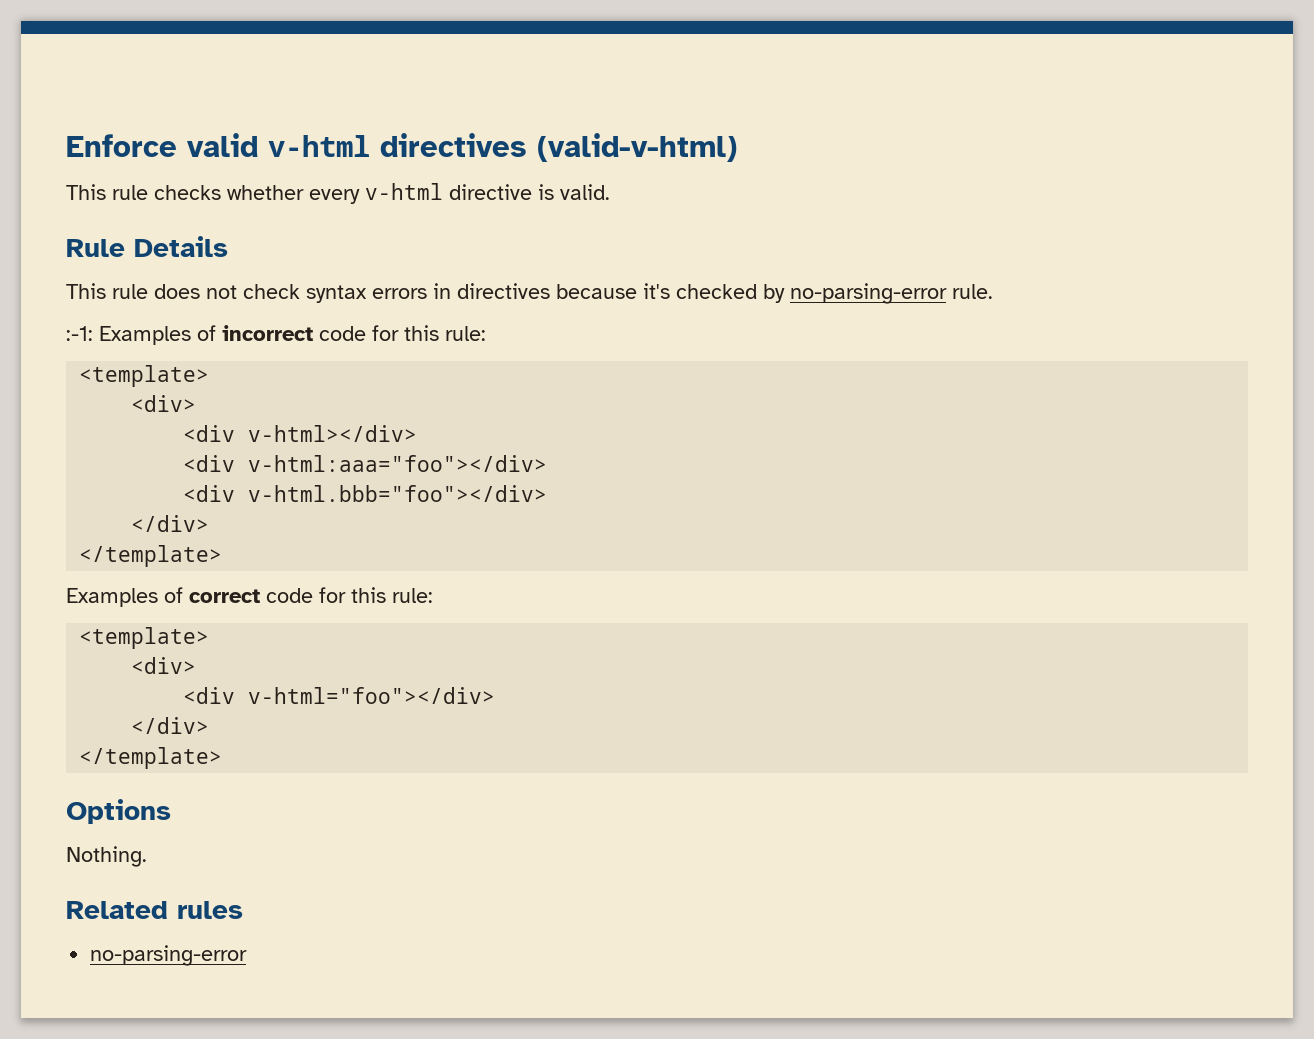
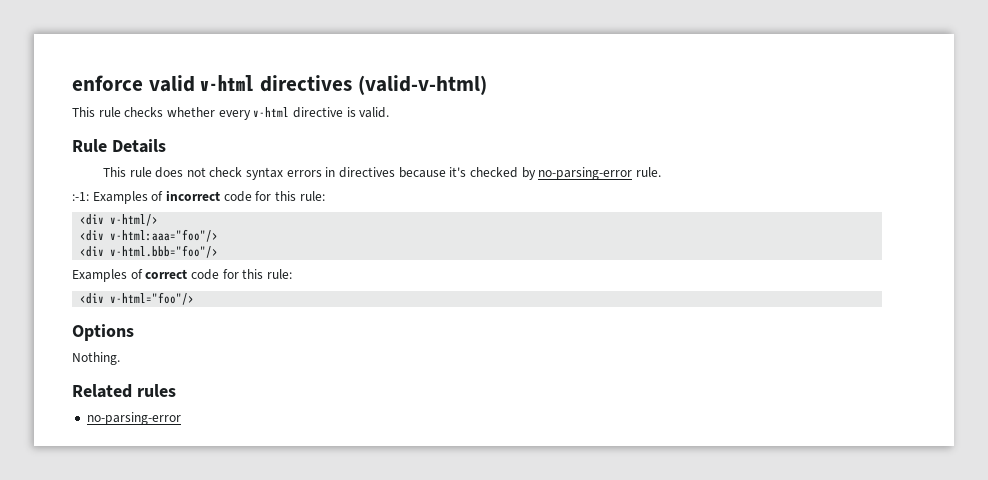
[66,134,177,157] Enforce -> [72,75,143,91] enforce
[79,365,210,387] [131,395,197,412] [183,425,418,442] [183,455,548,472] [183,485,548,502] [131,515,210,532] [79,545,223,567] <template> // <div> // <div v-html></div> // <div v-html:aaa="foo"></div> // <div v-html.bbb="foo"></div> // </div> // </template> -> [80,214,159,226] [80,229,219,242] [80,245,219,258] <div v-html/> // <div v-html:aaa="foo"/> // <div v-html.bbb="foo"/>
[79,627,210,649] [131,657,197,674] [183,687,496,704] [131,717,210,734] [79,747,223,769] // <template> // <div> // <div v-html="foo"></div> // </div> // </template> -> [80,292,195,305] // <div v-html="foo"/>

